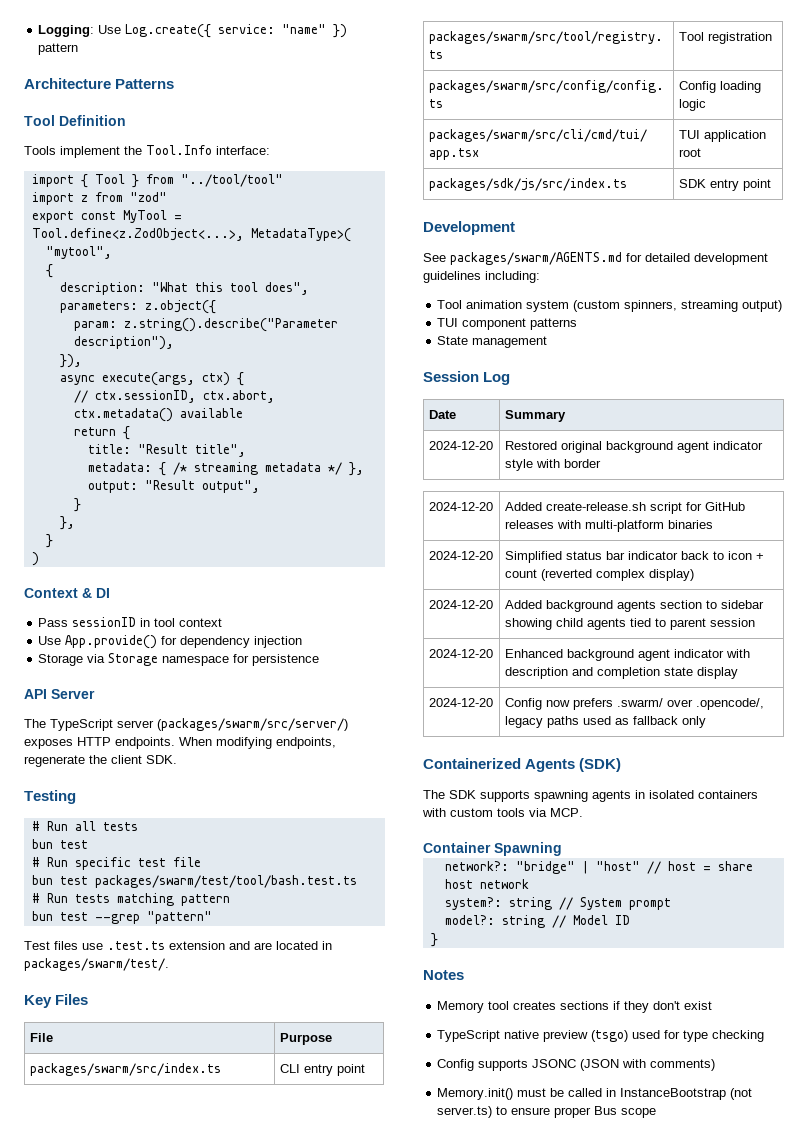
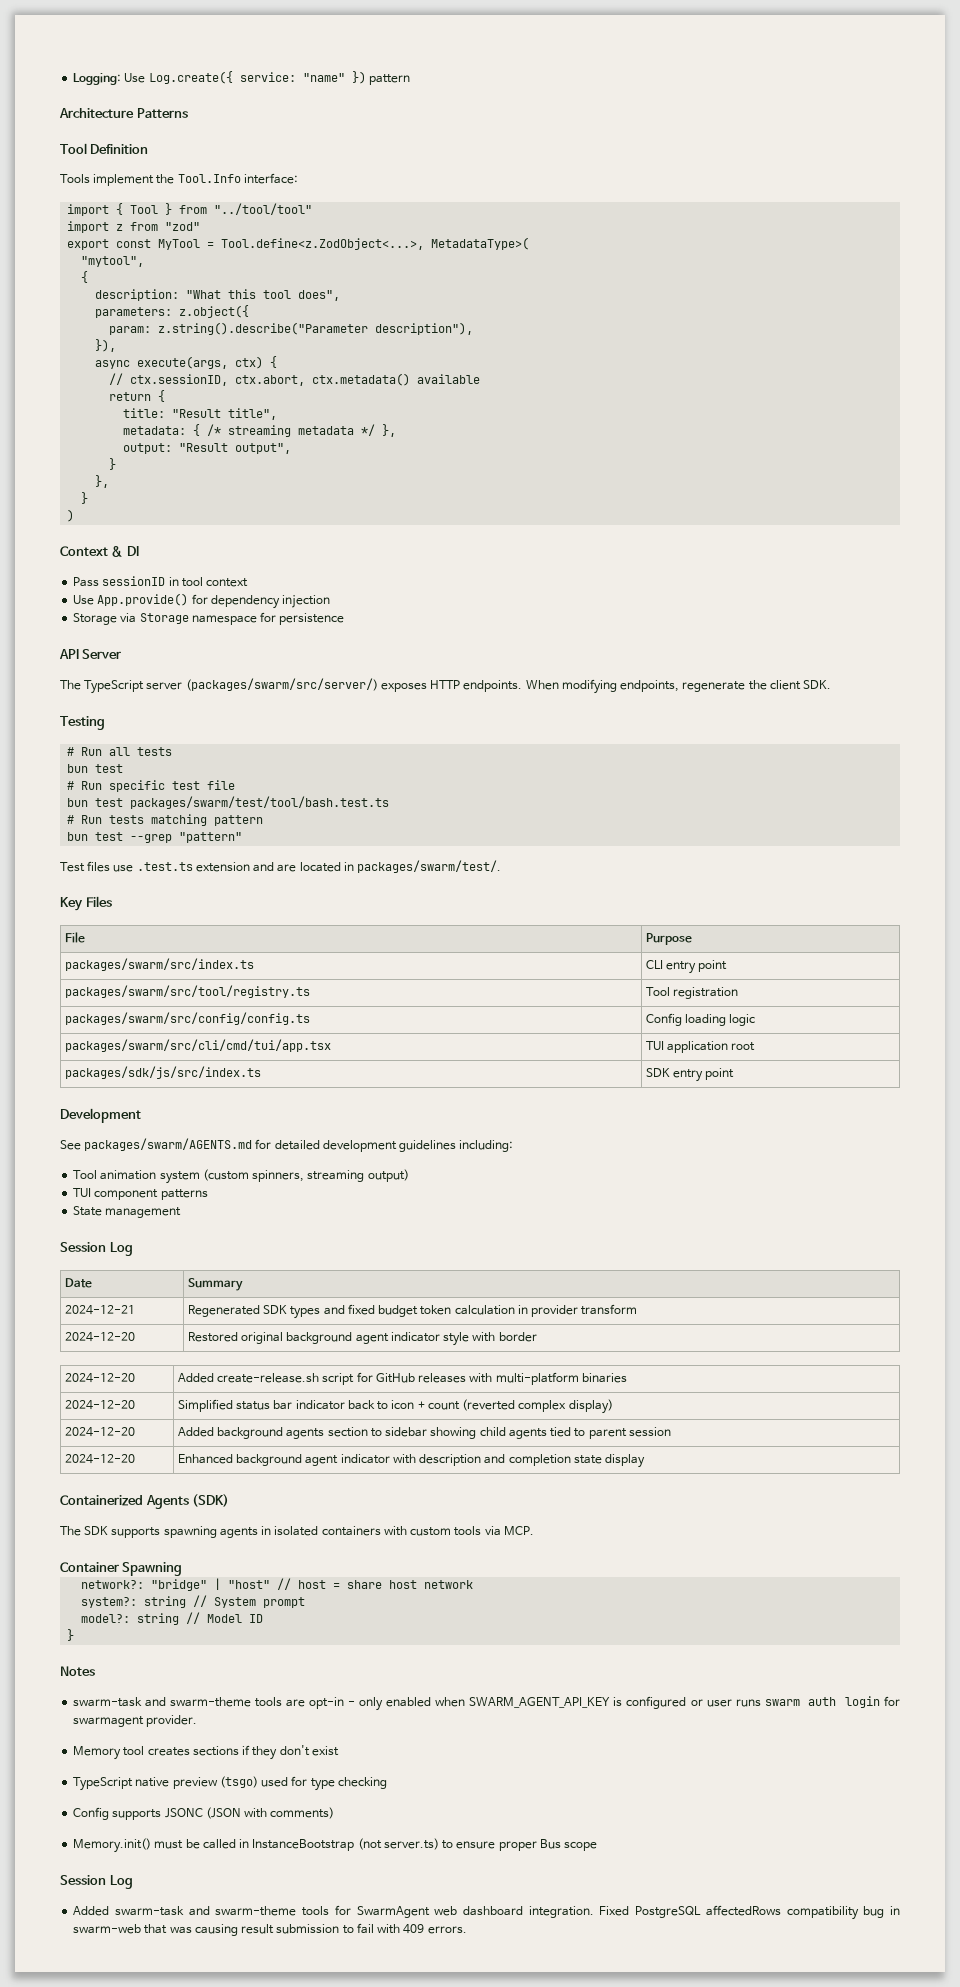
(566, 416) none -> [65,1305,136,1315] [188,1304,638,1319] // 2024-12-21 | Regenerated SDK types and fixed budget token calculation in provider transform
[428,698,493,707] [504,698,764,710] [504,716,706,728] // 2024-12-20 | Config now prefers .swarm/ over .opencode/, legacy paths used as fallback only -> (646, 1461) none
(464, 975) none -> [73,1696,901,1711] [73,1715,198,1727] // swarm-task and swarm-theme tools are opt-in - only enabled when SWARM_AGENT_API_KEY is configured or user runs swarm auth login for swarmagent provider.
(657, 1113) none -> [60,1875,133,1889] [73,1905,900,1920] [73,1923,467,1936] // Session Log // Added swarm-task and swarm-theme tools for SwarmAgent web dashboard integration. Fixed PostgreSQL affectedRows compatibility bug in swarm-web that was causing result submission to fail with 409 errors.

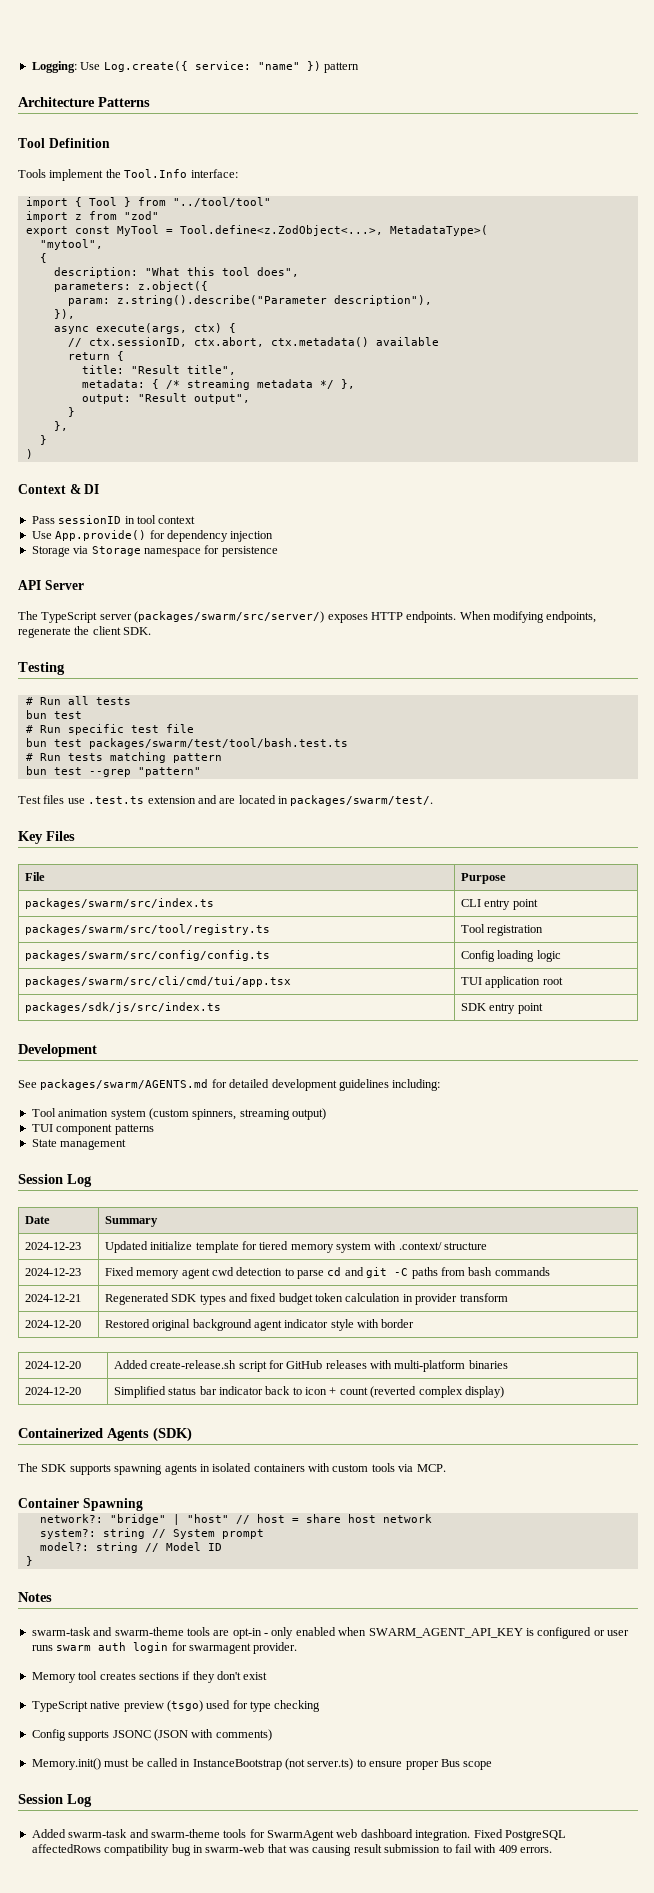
(244, 1284) none -> [24,1242,81,1250] [104,1241,488,1253] [24,1268,81,1276] [104,1267,550,1279] // 2024-12-23 | Updated initialize template for tiered memory system with .context/ structure // 2024-12-23 | Fixed memory agent cwd detection to parse cd and git -C paths from bash commands
[65,1427,136,1437] [178,1427,671,1439] [65,1454,136,1464] [178,1454,646,1468] // 2024-12-20 | Added background agents section to sidebar showing child agents tied to parent session // 2024-12-20 | Enhanced background agent indicator with description and completion state display -> (504, 1392) none

